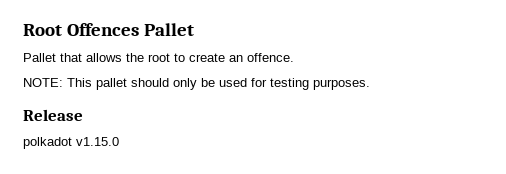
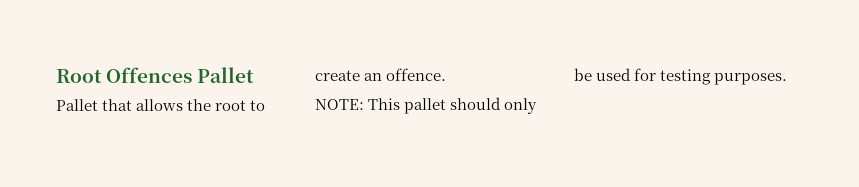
[23,109,83,121] [23,137,119,149] // Release // polkadot v1.15.0 -> (788, 79) none

